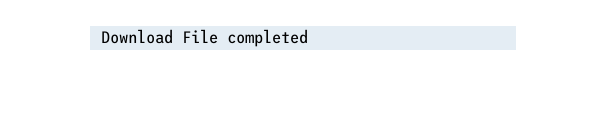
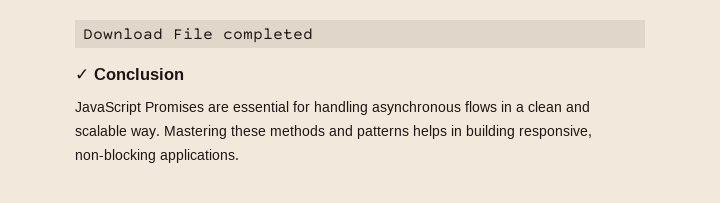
(309, 38) none -> [75,68,184,80] [75,101,590,115] [75,125,592,139] [75,149,239,163] // ✓ Conclusion // JavaScript Promises are essential for handling asynchronous flows in a clean and scalable way. Mastering these methods and patterns helps in building responsive, non-blocking applications.

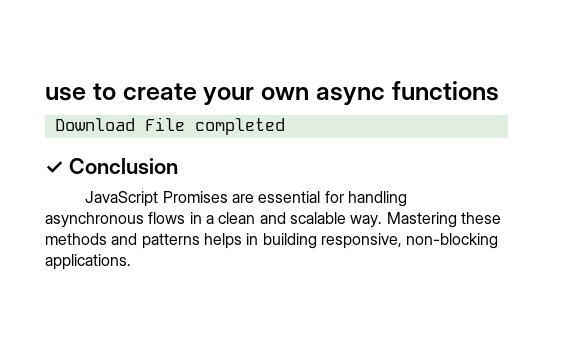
(83, 34) none -> [45,81,499,105] use to create your own async functions //

